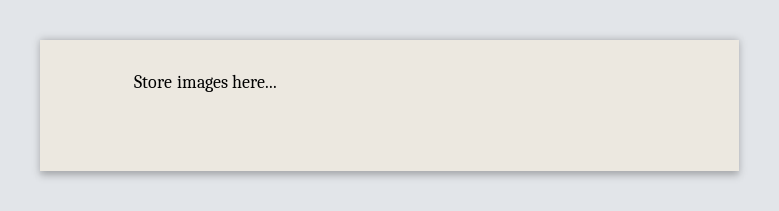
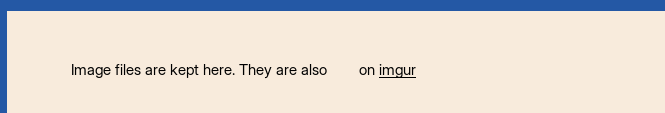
[134,74,278,92] Store images here... -> [71,64,417,79] Image files are kept here. They are also on imgur

